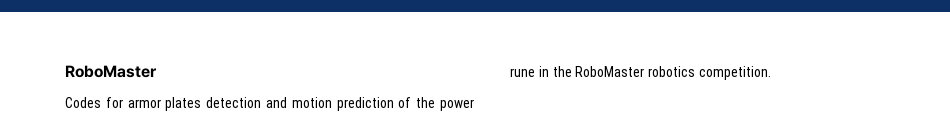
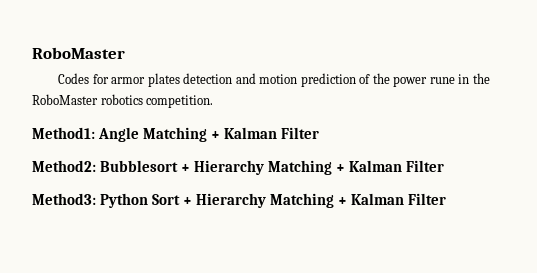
(771, 73) none -> [32,127,320,142] [32,160,445,175] [32,193,447,208] // Method1: Angle Matching + Kalman Filter // Method2: Bubblesort + Hierarchy Matching + Kalman Filter // Method3: Python Sort + Hierarchy Matching + Kalman Filter

